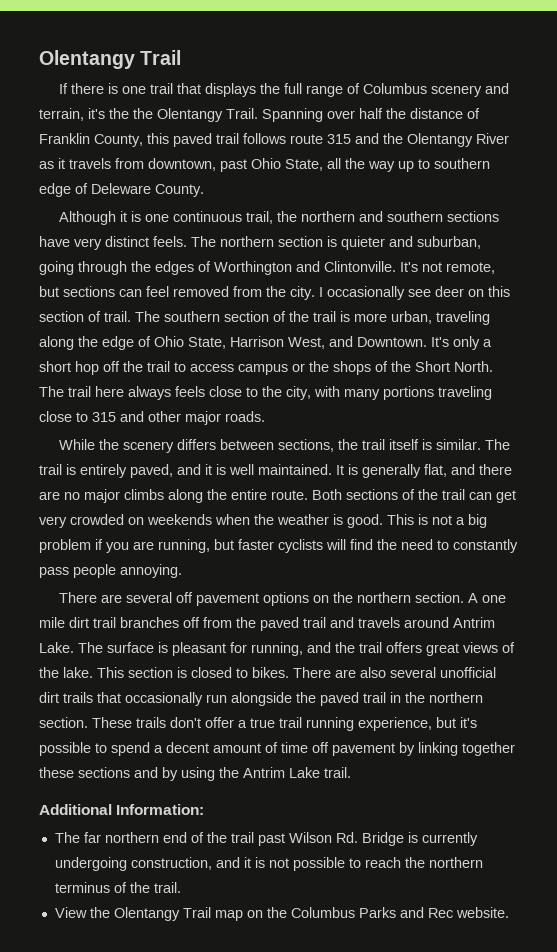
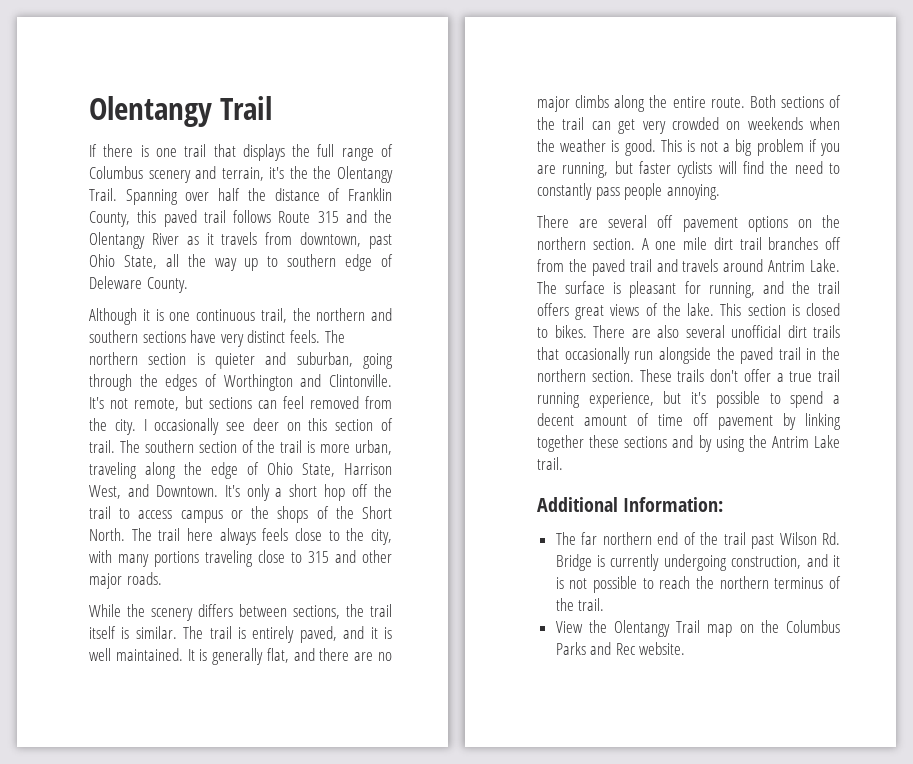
[290,134,323,144] route -> [278,211,311,223] Route

